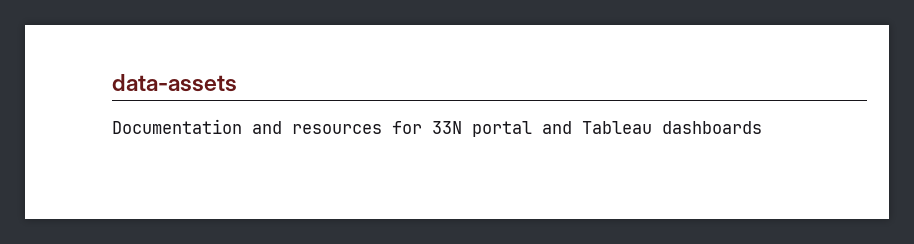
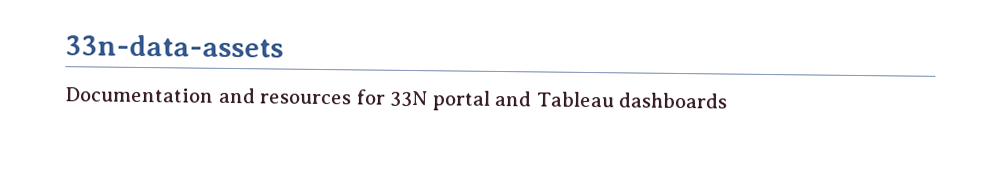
[112,74,237,92] data-assets -> [65,34,284,58] 33n-data-assets

